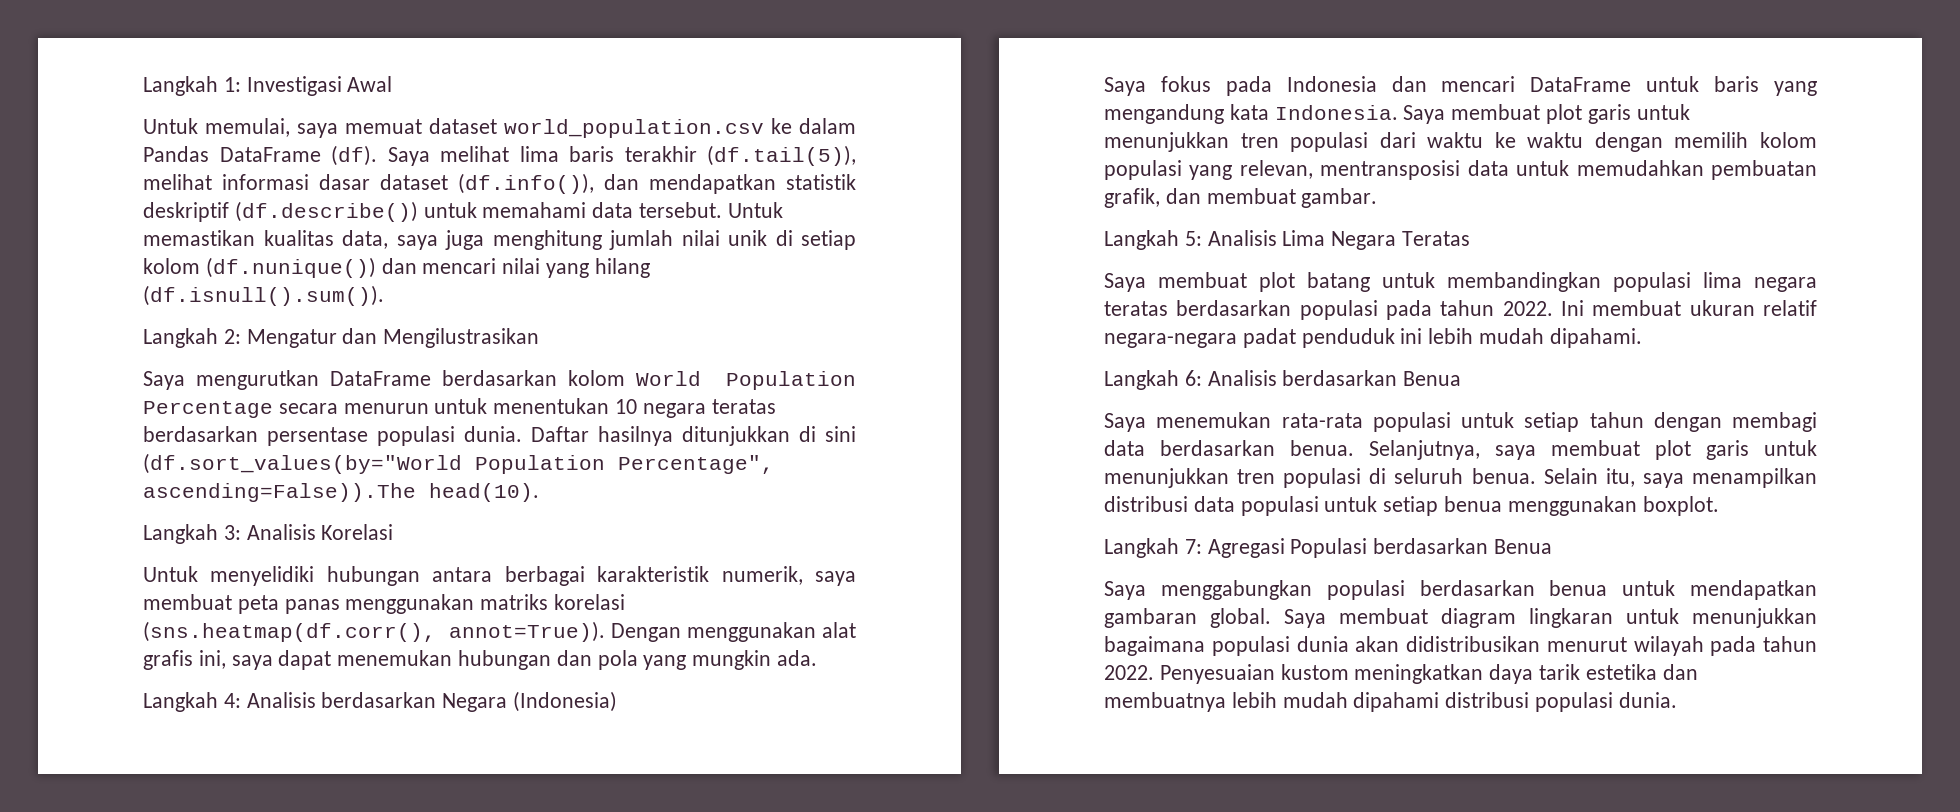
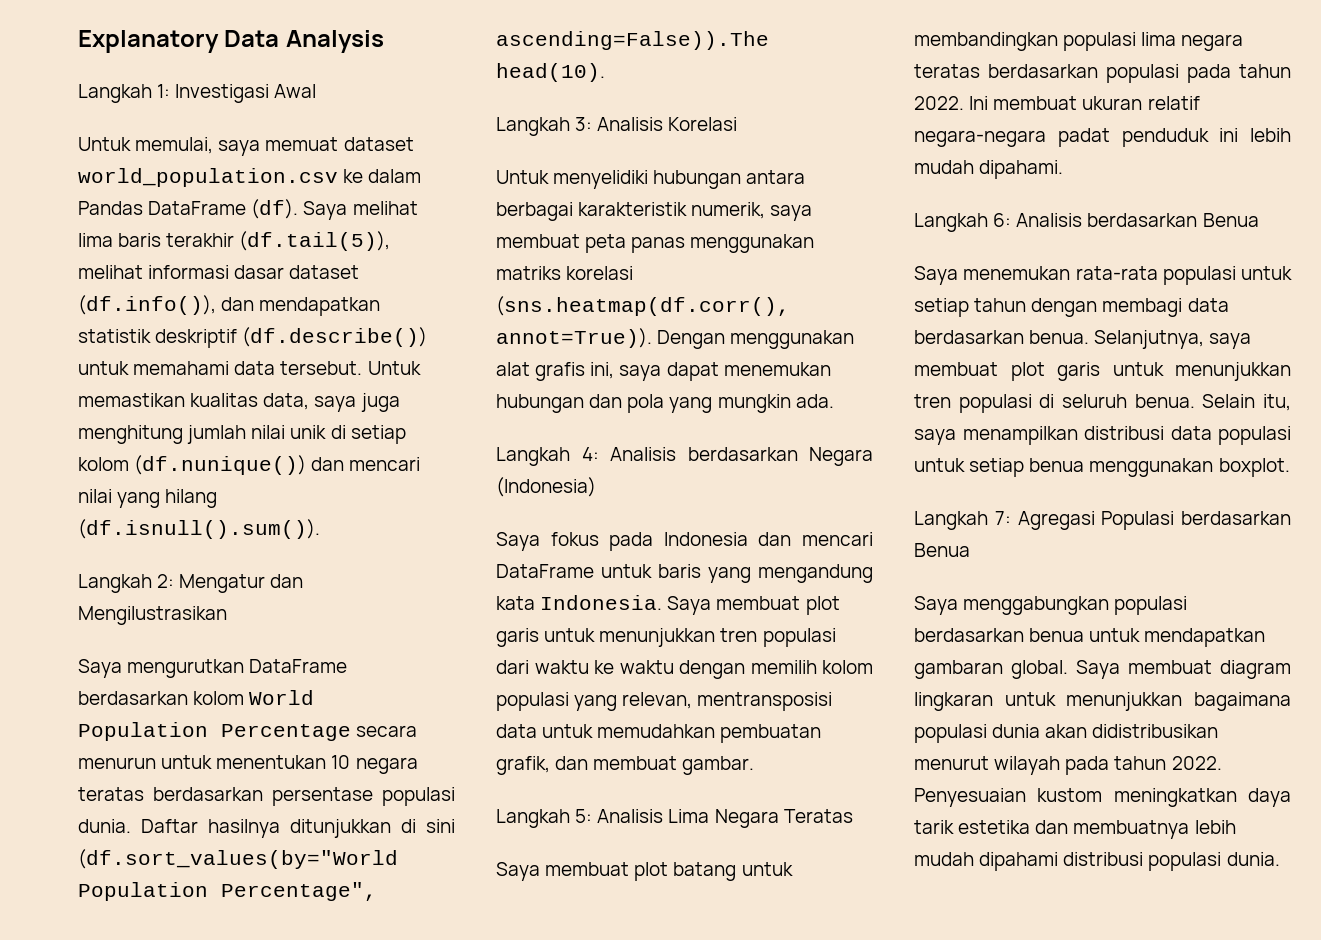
(143, 86) none -> [78,30,384,53] Explanatory Data Analysis //

